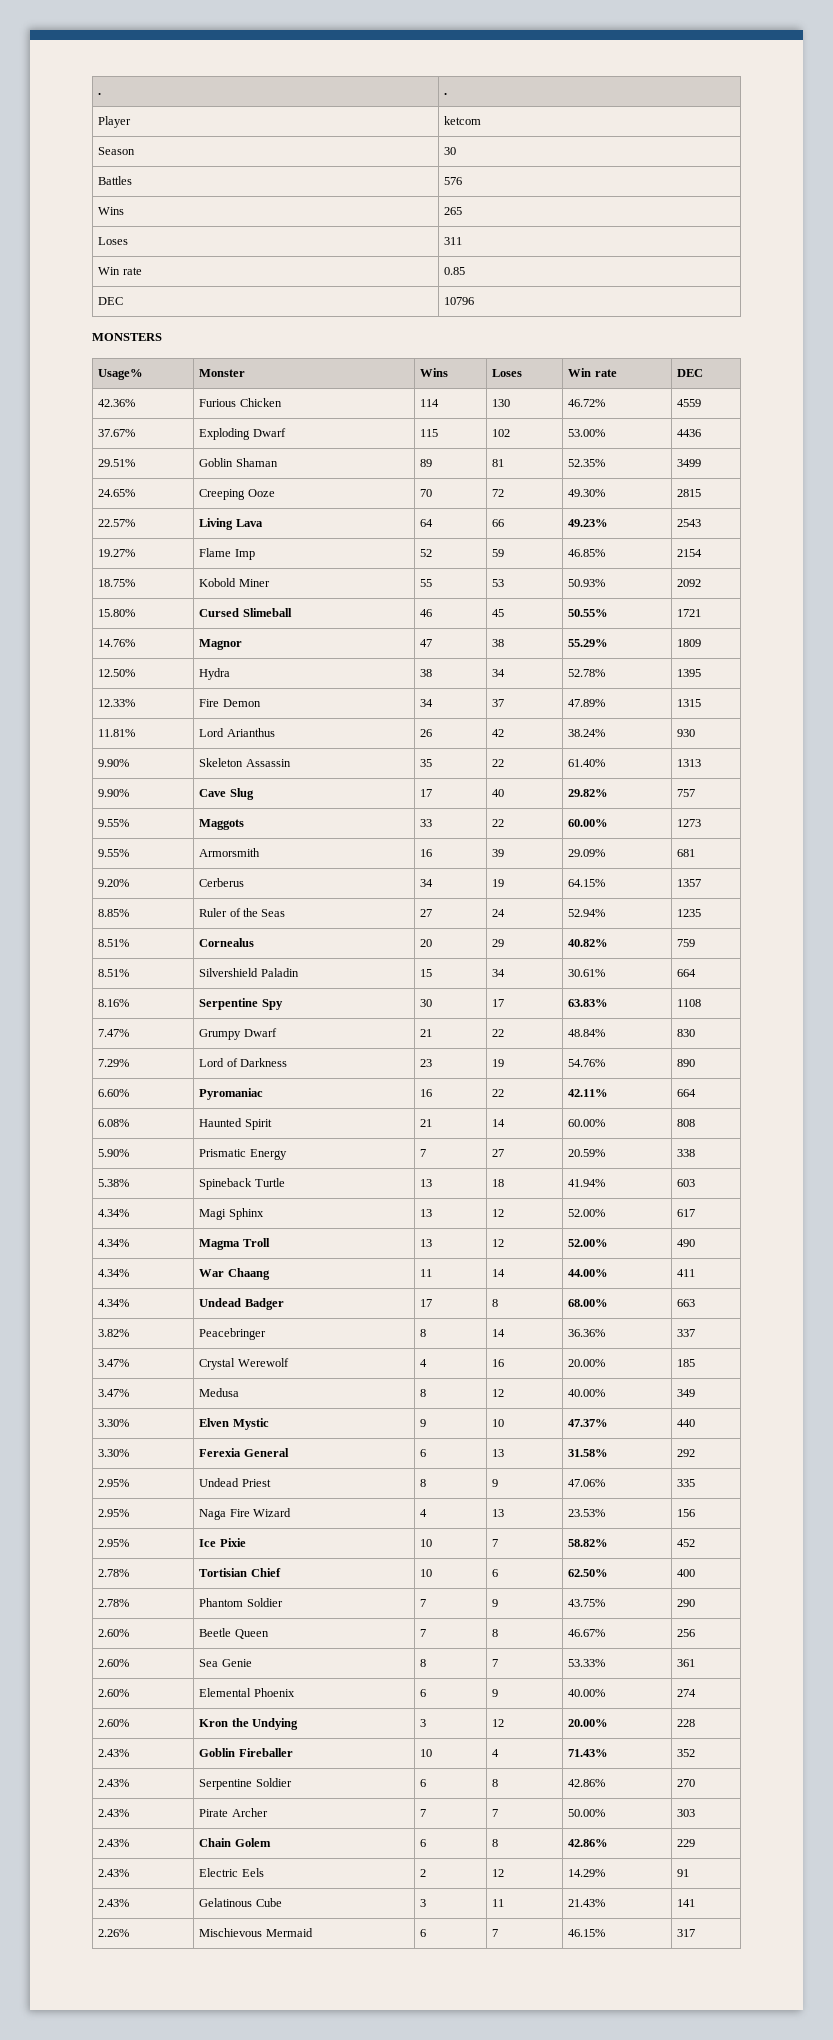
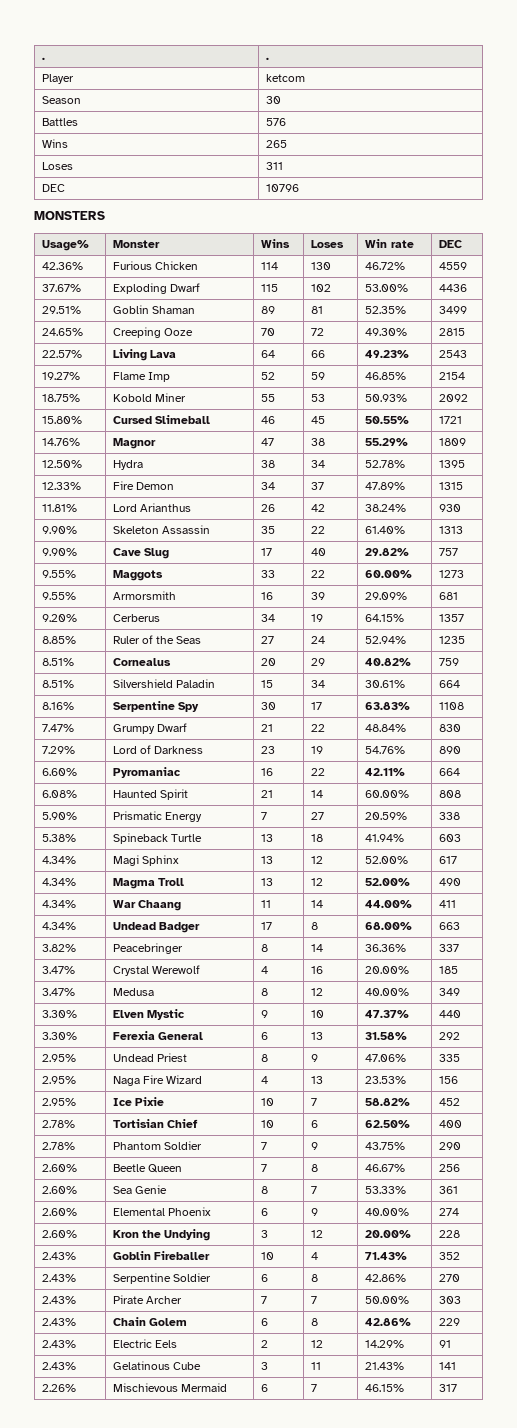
[98,267,142,275] [444,267,466,275] // Win rate | 0.85 -> (283, 166) none

